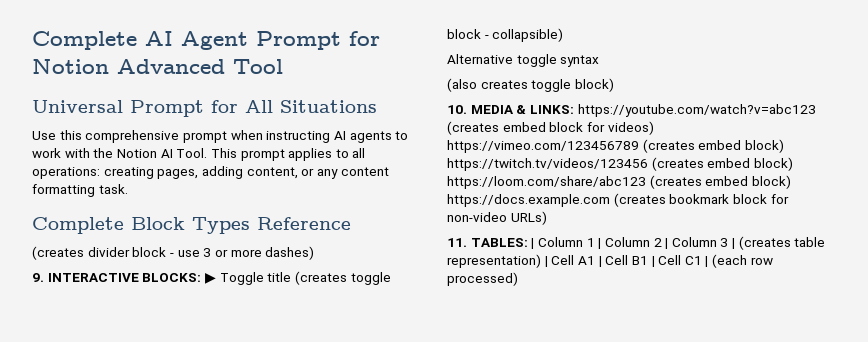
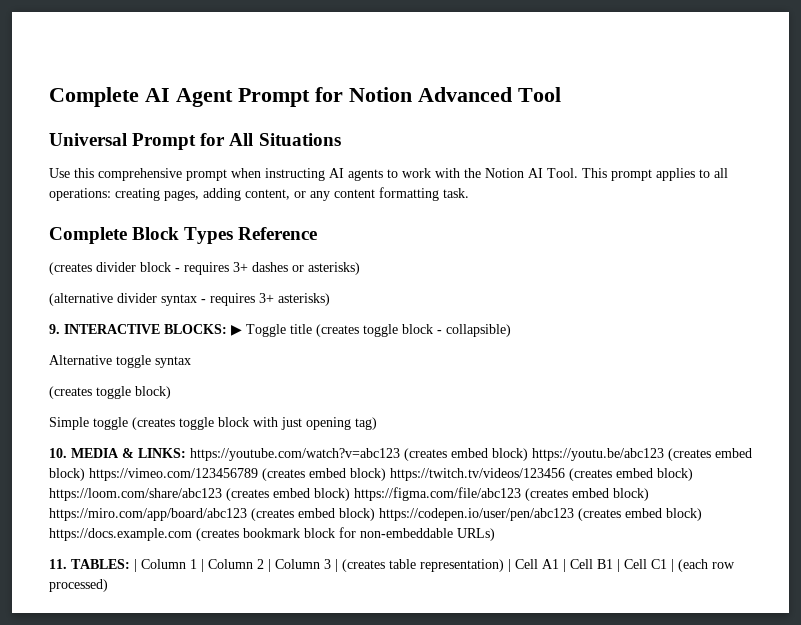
[177,246,315,260] use 3 or more dashes) -> [184,262,360,275] [49,293,330,306] requires 3+ dashes or asterisks) // (alternative divider syntax - requires 3+ asterisks)
[447,78,528,92] (also creates -> [49,386,92,399] (creates
(614, 85) none -> [49,417,377,430] // Simple toggle (creates toggle block with just opening tag)
[549,121,654,135] block for videos) -> [492,448,752,461] [49,468,85,481] block) https://youtu.be/abc123 (creates embed block)
(791, 182) none -> [354,487,649,501] [49,508,702,521] https://figma.com/file/abc123 (creates embed block) https://miro.com/app/board/abc123 (creates embed block) https://codepen.io/user/pen/abc123 (creates embed block)
[447,212,507,222] non-video -> [360,528,453,538] non-embeddable

